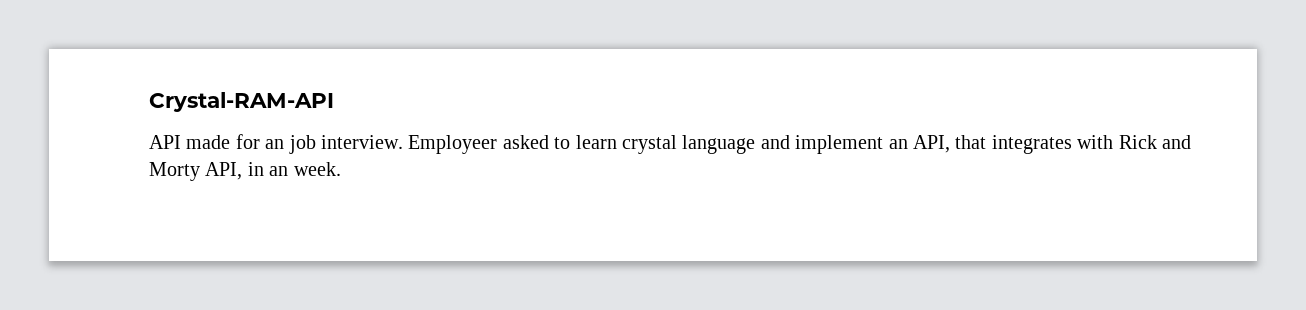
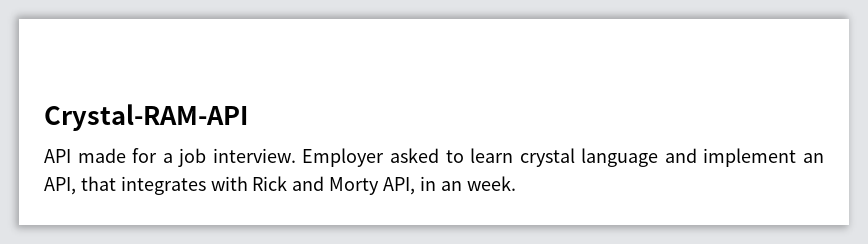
[265,139,285,149] an -> [162,153,173,163] a
[408,135,498,154] Employeer -> [302,148,385,167] Employer

